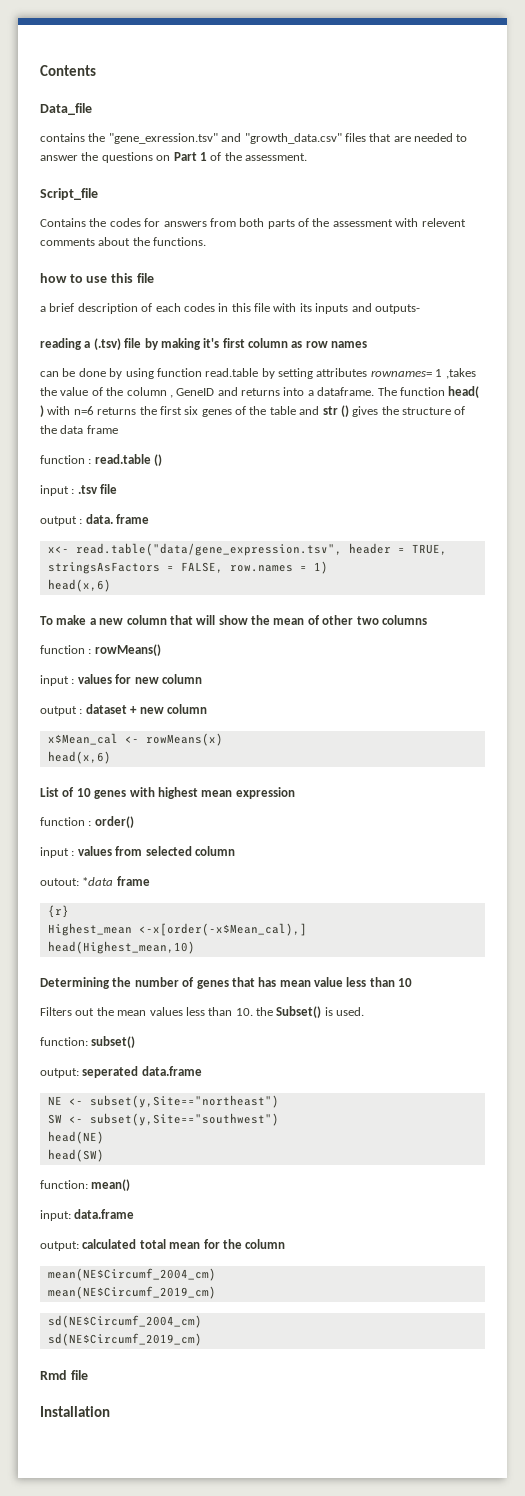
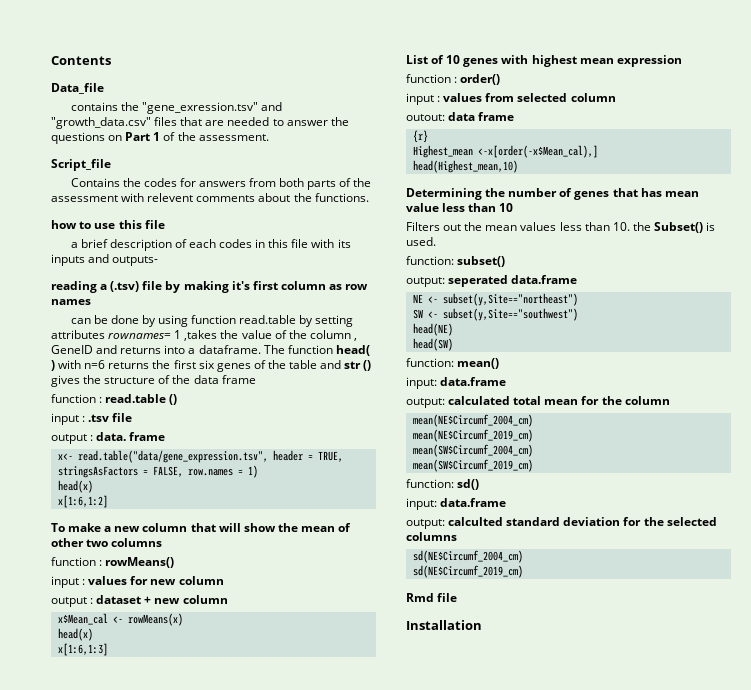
[47,579,111,592] head(x,6) -> [57,480,93,493] [57,495,108,508] head(x) // x[1:6,1:2]
[47,751,111,764] head(x,6) -> [57,628,93,641] [57,643,108,656] head(x) // x[1:6,1:3]
[82,877,114,886] *data -> [448,112,476,121] data
(216, 1292) none -> [412,444,533,457] [412,459,533,472] [406,479,480,490] [406,498,507,510] [406,517,717,529] [406,532,457,541] // mean(SW$Circumf_2004_cm) // mean(SW$Circumf_2019_cm) // function: sd() // input: data.frame // output: calculted standard deviation for the selected columns

